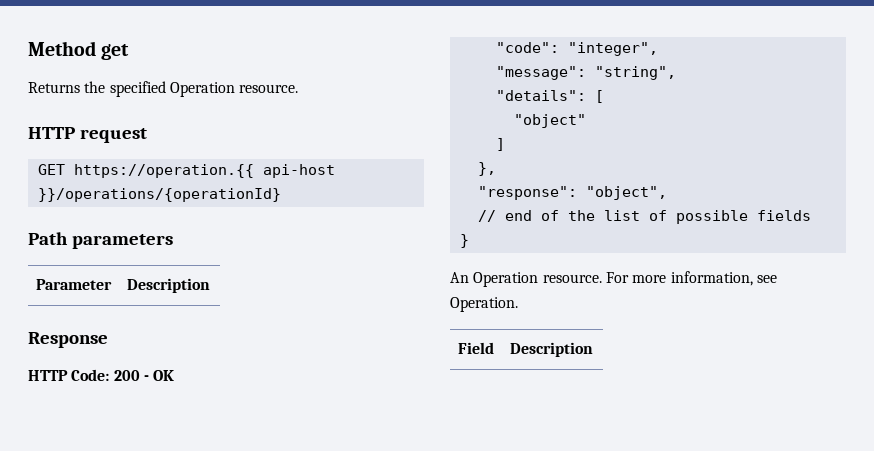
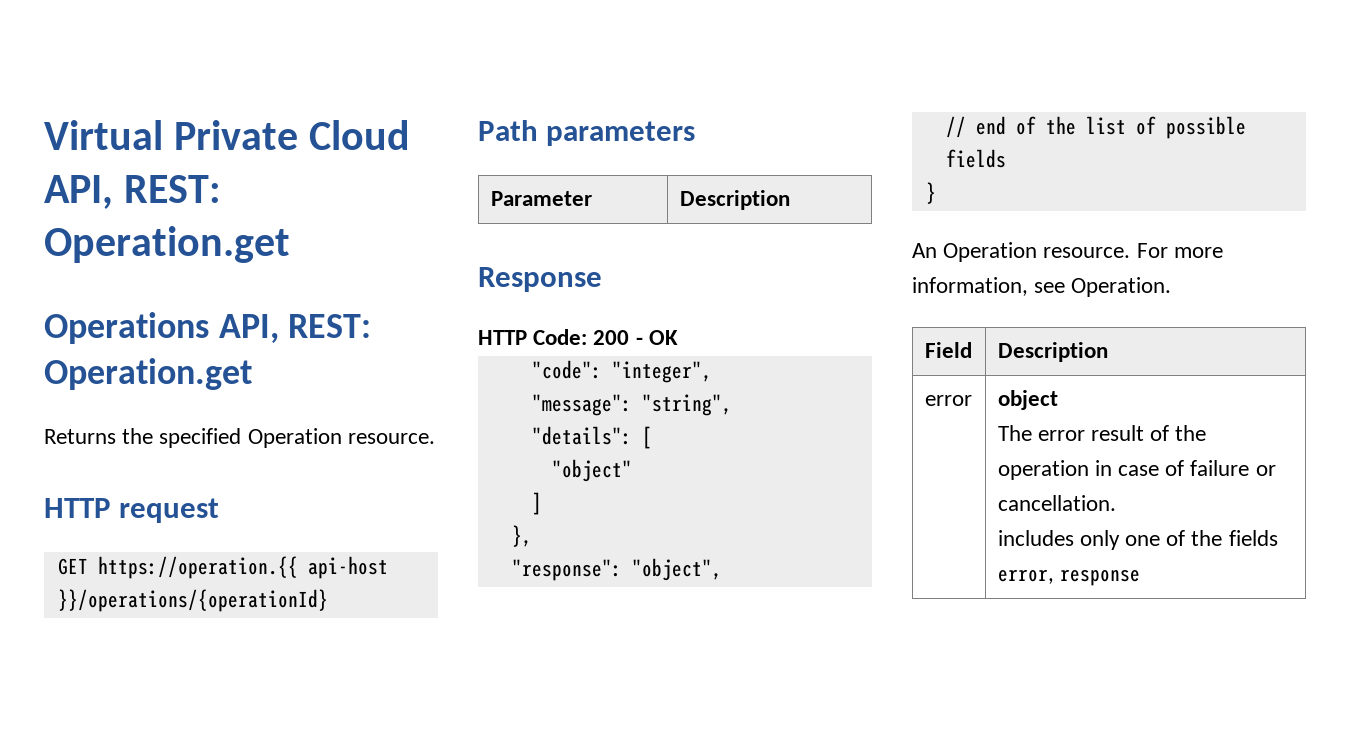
[28,41,130,60] Method get -> [44,120,411,150] [44,175,222,209] [44,226,290,263] [44,312,372,344] [44,358,252,390] Virtual Private Cloud API, REST: Operation.get // Operations API, REST: Operation.get
(593, 349) none -> [924,395,972,406] [997,390,1058,410] [997,425,1207,441] [997,460,1276,480] [997,495,1116,511] [997,530,1278,550] [997,569,1140,586] // error | object // The error result of the operation in case of failure or cancellation. // includes only one of the fields error, response

